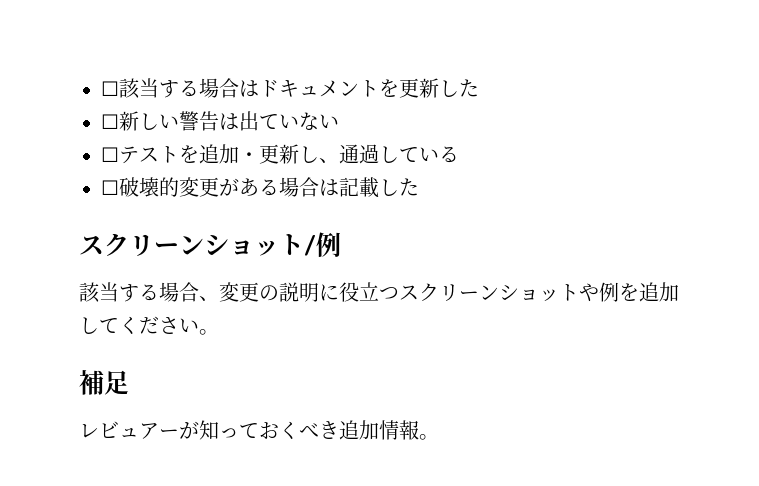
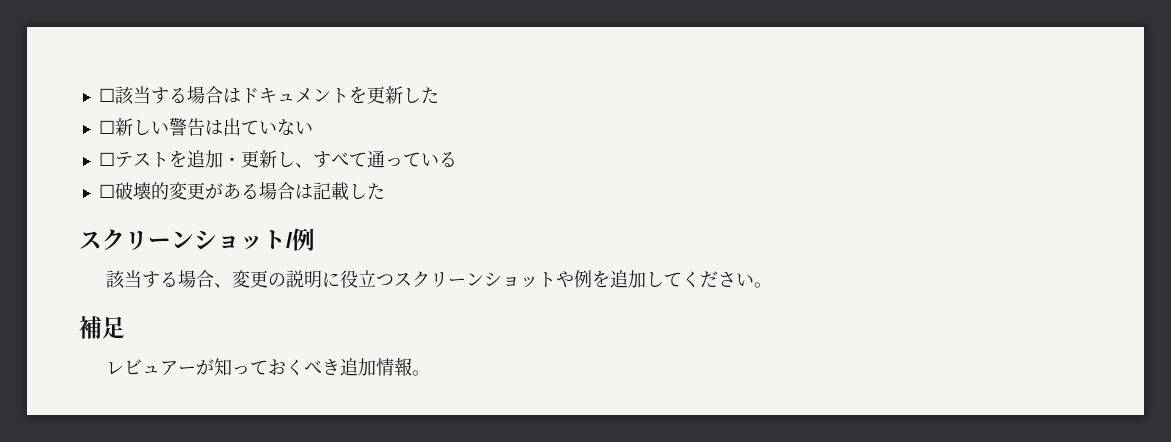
[339,144,399,164] 通過し -> [312,150,403,168] すべて通っ

